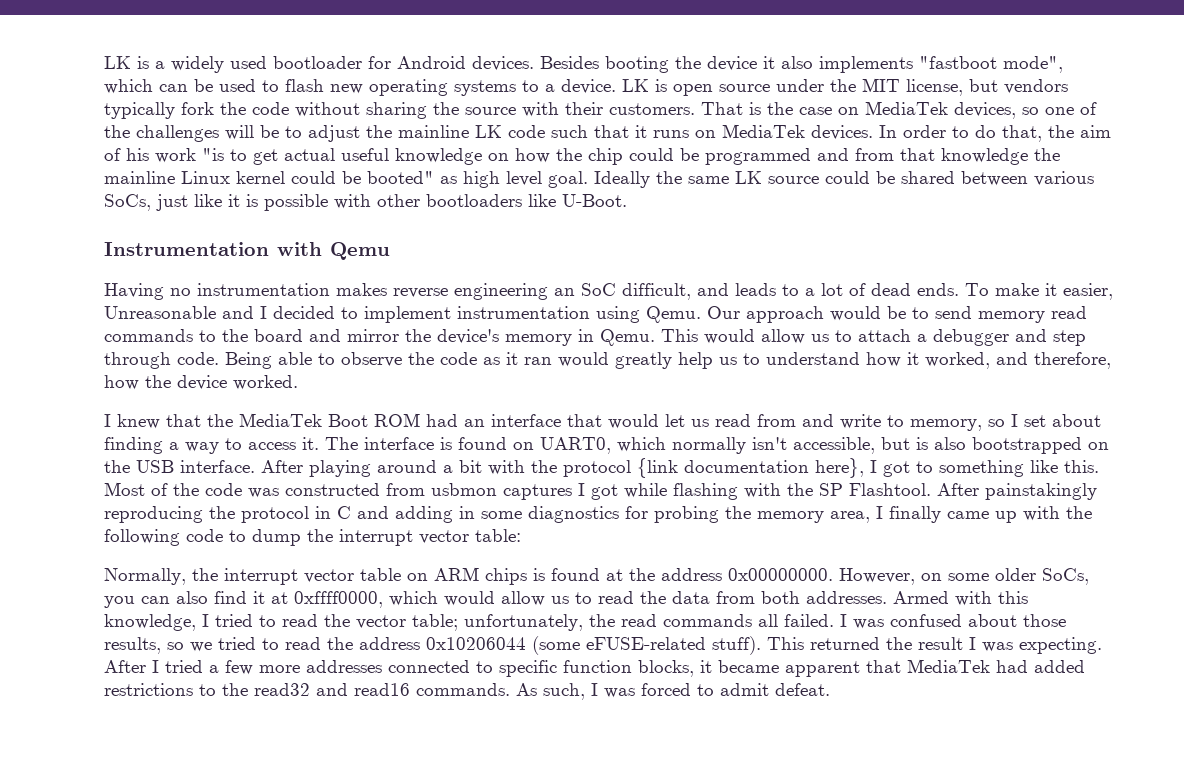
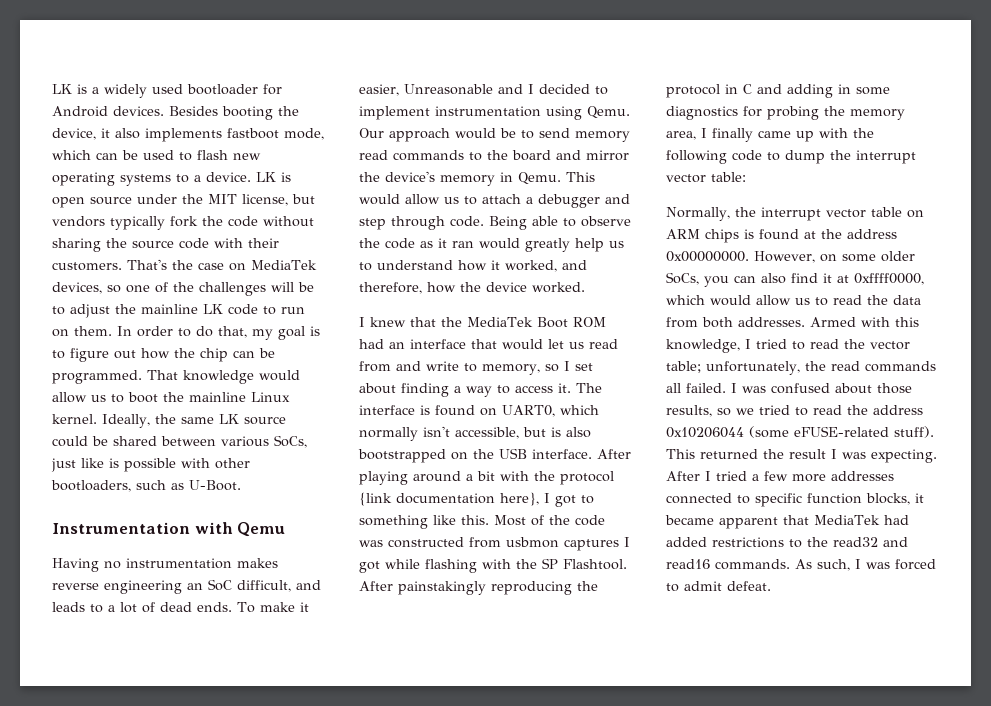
[707,56,757,71] device -> [52,128,96,140] device,
[919,56,1063,73] "fastboot mode", -> [227,128,324,140] fastboot mode,
(516, 111) none -> [179,238,209,249] code
[701,102,761,115] That is -> [127,259,167,270] That's
[551,124,873,140] such that it runs on MediaTek devices. -> [263,306,305,315] [52,326,112,337] to run on them.
[1048,125,1111,138] [104,148,1060,165] [104,171,650,188] the aim of his work "is to get actual useful knowledge on how the chip could be programmed and from that knowledge the mainline Linux kernel could be booted" as high level goal. Ideally -> [252,326,320,340] [52,348,275,362] [52,370,300,384] [52,392,290,403] [52,414,150,428] my goal is to figure out how the chip can be programmed. That knowledge would allow us to boot the mainline Linux kernel. Ideally,
[228,194,240,207] it -> (104, 463) none
[426,194,556,207] bootloaders like -> [51,480,184,492] bootloaders, such as

